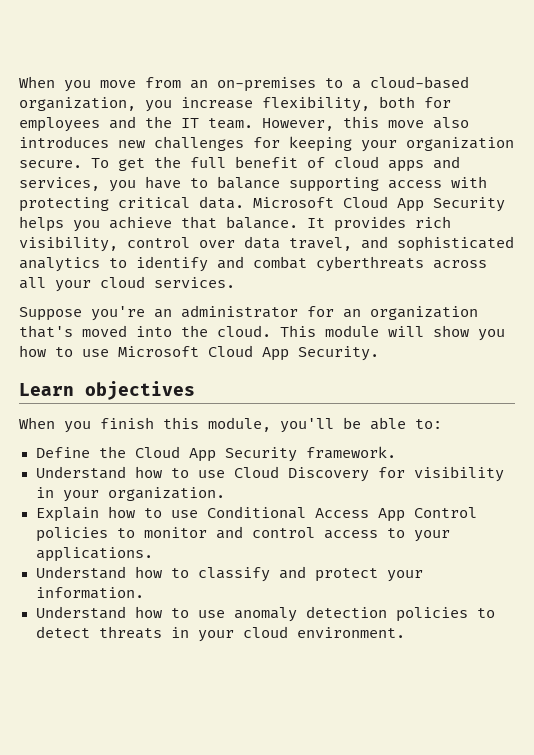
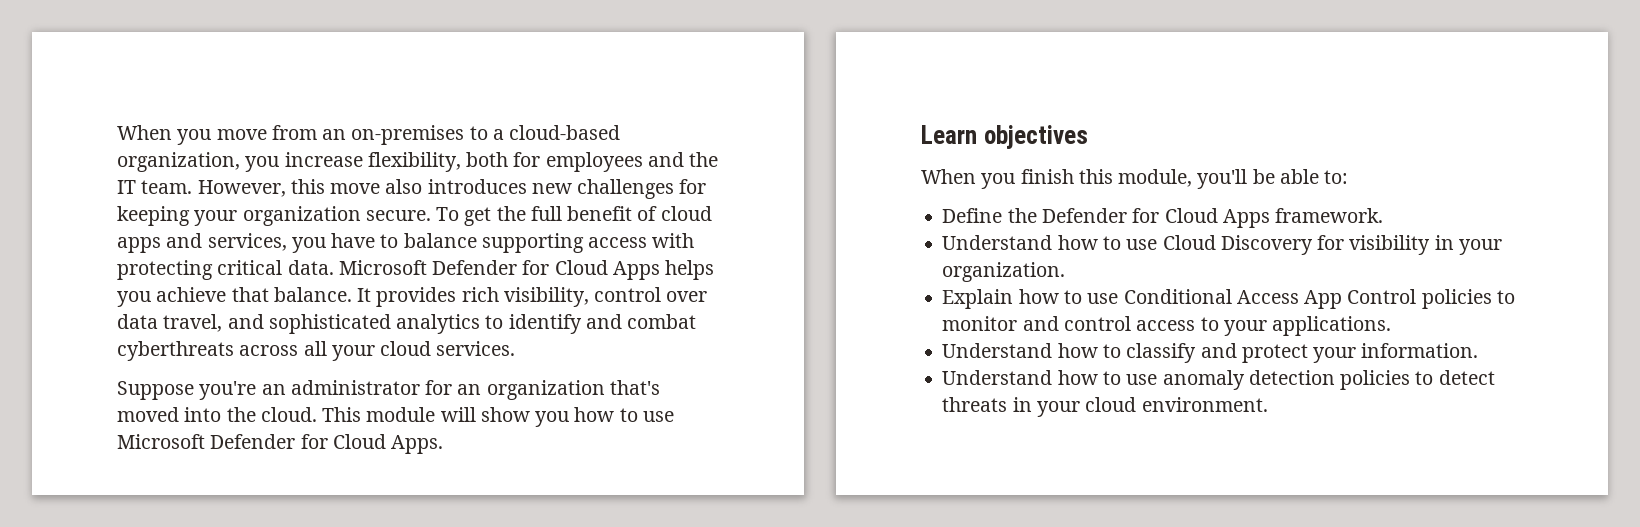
[343,196,505,212] Cloud App Security -> [432,260,660,280] Defender for Cloud Apps
[208,345,379,361] Cloud App Security. -> [210,434,444,454] Defender for Cloud Apps.
[134,446,297,462] Cloud App Security -> [1041,208,1270,228] Defender for Cloud Apps

